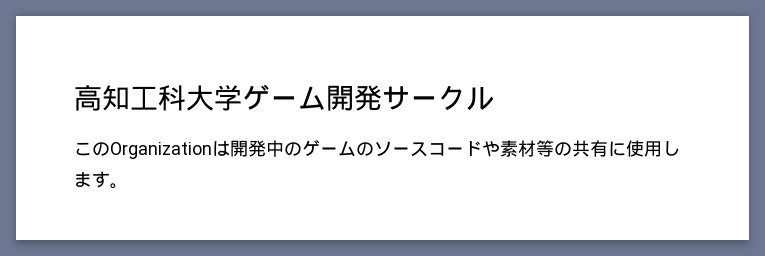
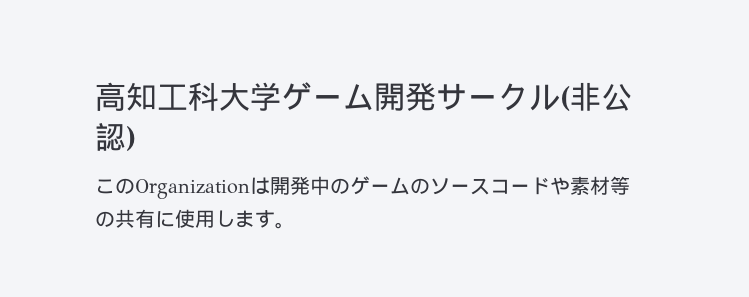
(494, 99) none -> [560,82,632,111] [95,122,136,151] (非公認)

